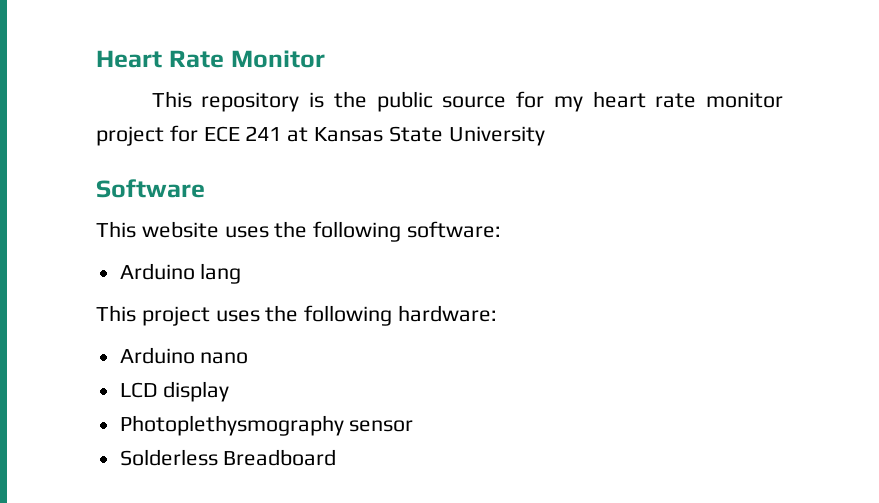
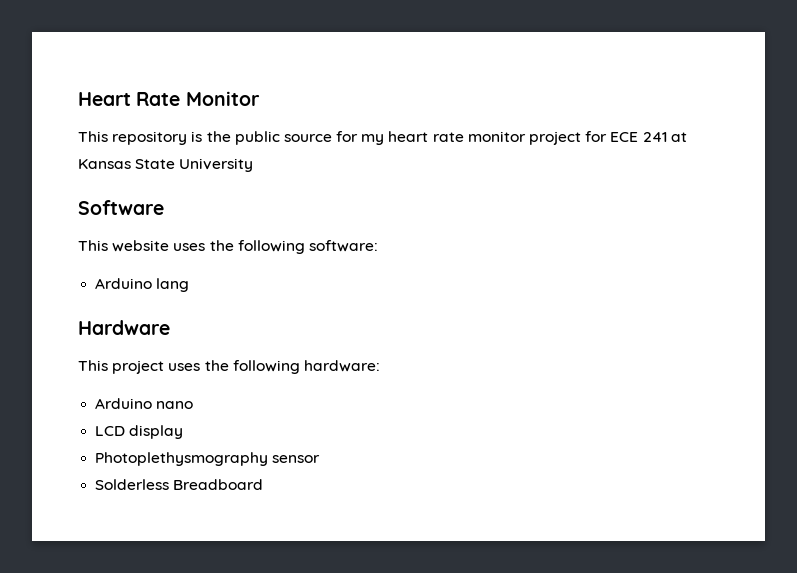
(242, 273) none -> [78,320,170,335] // Hardware

